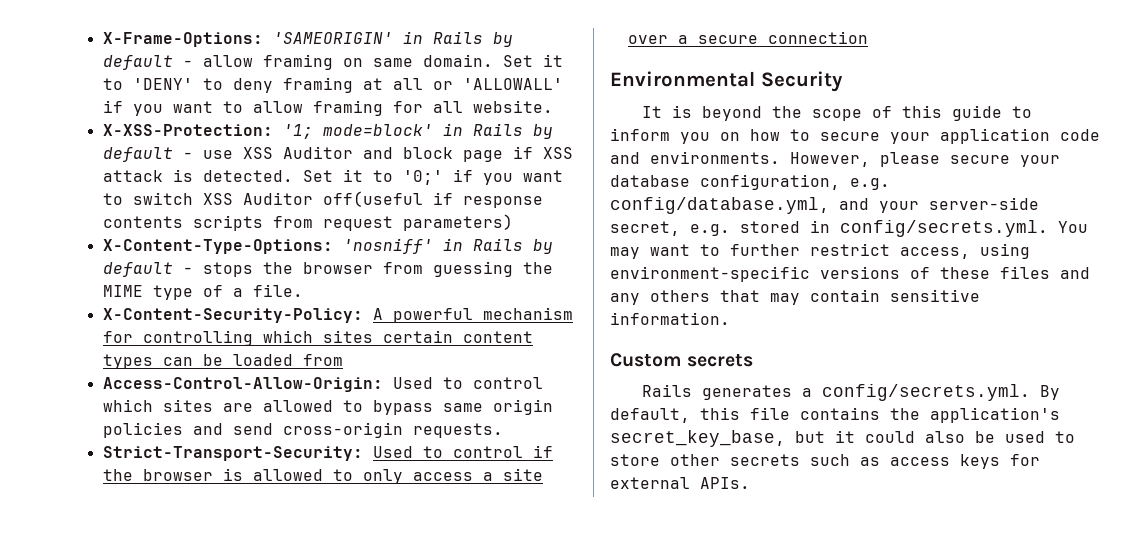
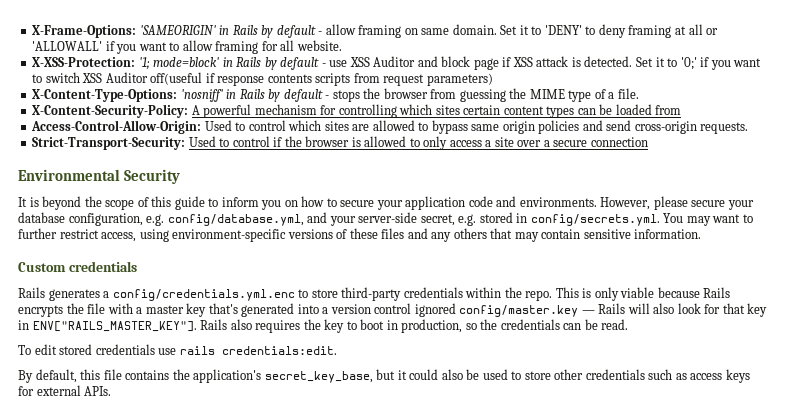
[687,354,754,367] secrets -> [68,261,137,272] credentials
[821,384,1030,401] config/secrets.yml. -> [112,287,731,301] [18,303,768,317] [18,319,629,333] [18,344,337,355] config/credentials.yml.enc to store third-party credentials within the repo. This is only viable because Rails encrypts the file with a master key that's generated into a version control ignored config/master.key — Rails will also look for that key in ENV["RAILS_MASTER_KEY"]. Rails also requires the key to boot in production, so the credentials can be read. // To edit stored credentials use rails credentials:edit. //
[730,454,800,466] secrets -> [585,369,645,380] credentials

